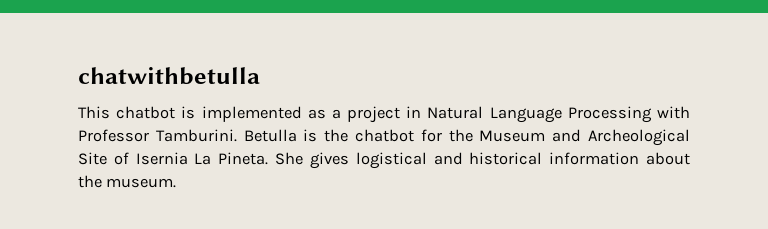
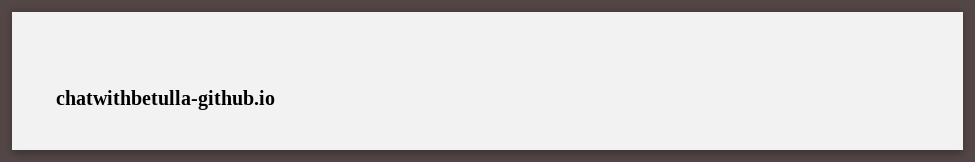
[78,67,260,85] [78,106,690,123] [78,129,691,146] [78,152,690,169] [78,175,177,188] chatwithbetulla // This chatbot is implemented as a project in Natural Language Processing with Professor Tamburini. Betulla is the chatbot for the Museum and Archeological Site of Isernia La Pineta. She gives logistical and historical information about the museum. -> [56,90,275,110] chatwithbetulla-github.io

